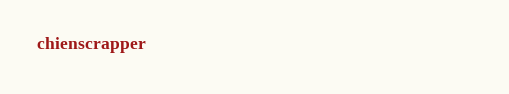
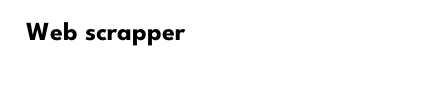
[37,37,146,53] chienscrapper -> [26,22,187,46] Web scrapper

